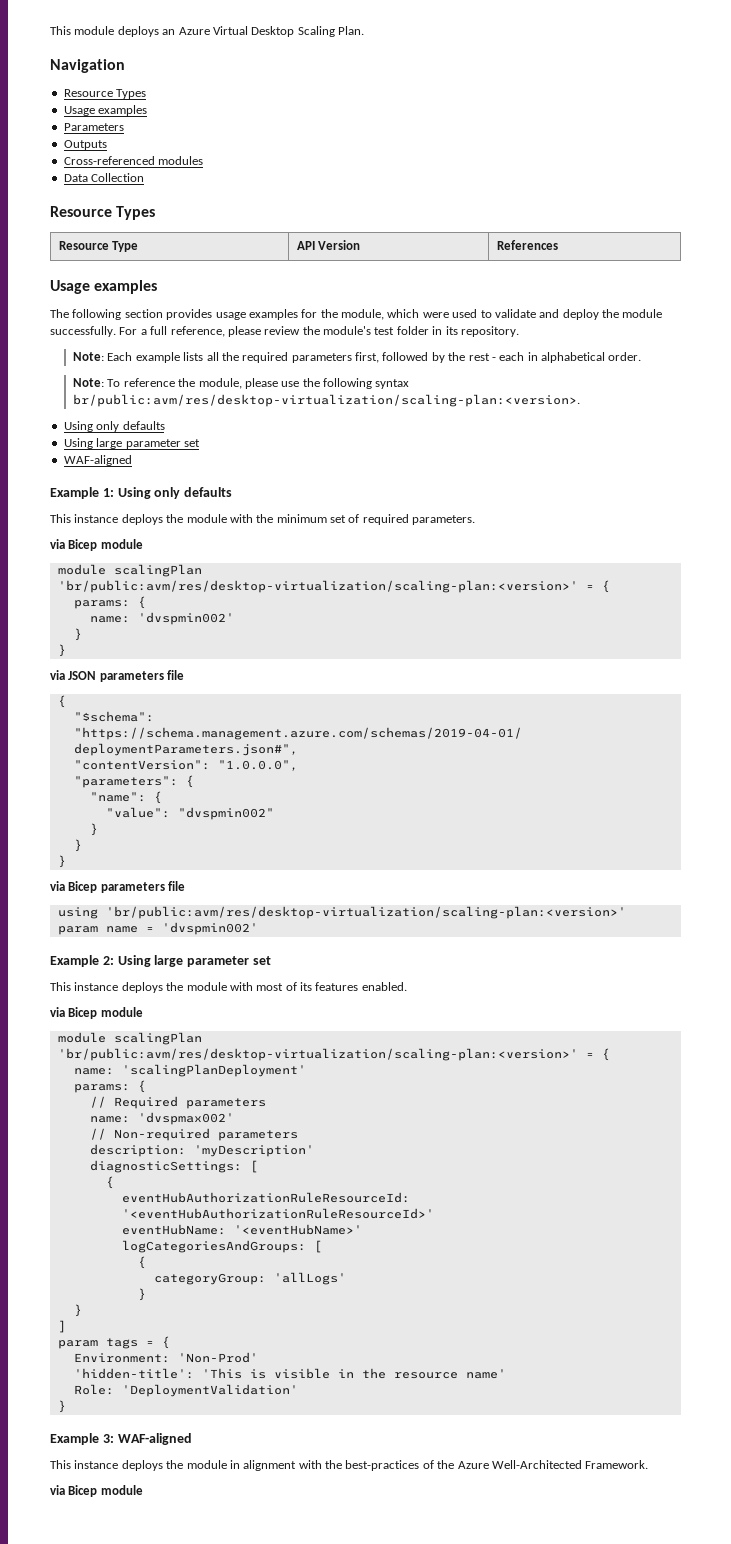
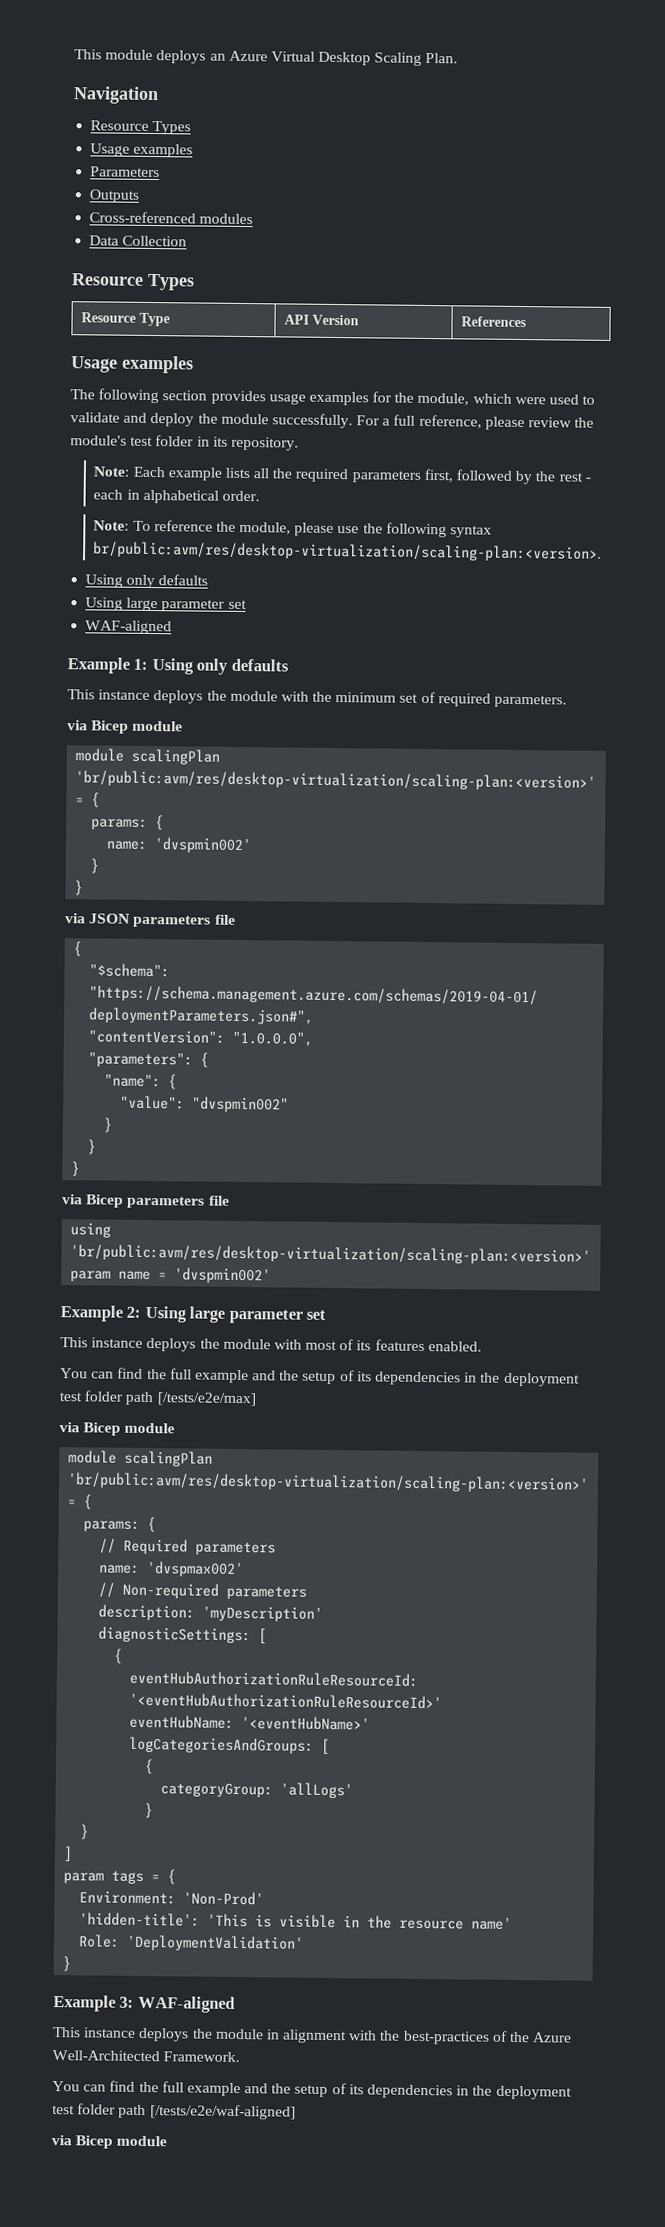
[50,1007,143,1019] [57,1032,202,1045] [57,1048,610,1061] [73,1064,306,1077] // via Bicep module // module scalingPlan 'br/public:avm/res/desktop-virtualization/scaling-plan:<version>' = { // name: 'scalingPlanDeployment' -> [60,1367,580,1387] [59,1390,256,1407] [59,1422,176,1436] [68,1450,214,1467] [67,1472,590,1493] [67,1494,93,1510] // You can find the full example and the setup of its dependencies in the deployment test folder path [/tests/e2e/max] // via Bicep module // module scalingPlan 'br/public:avm/res/desktop-virtualization/scaling-plan:<version>' = {
(649, 1464) none -> [52,2080,572,2100] [52,2103,296,2120] // You can find the full example and the setup of its dependencies in the deployment test folder path [/tests/e2e/waf-aligned]

